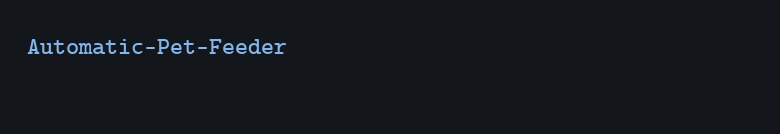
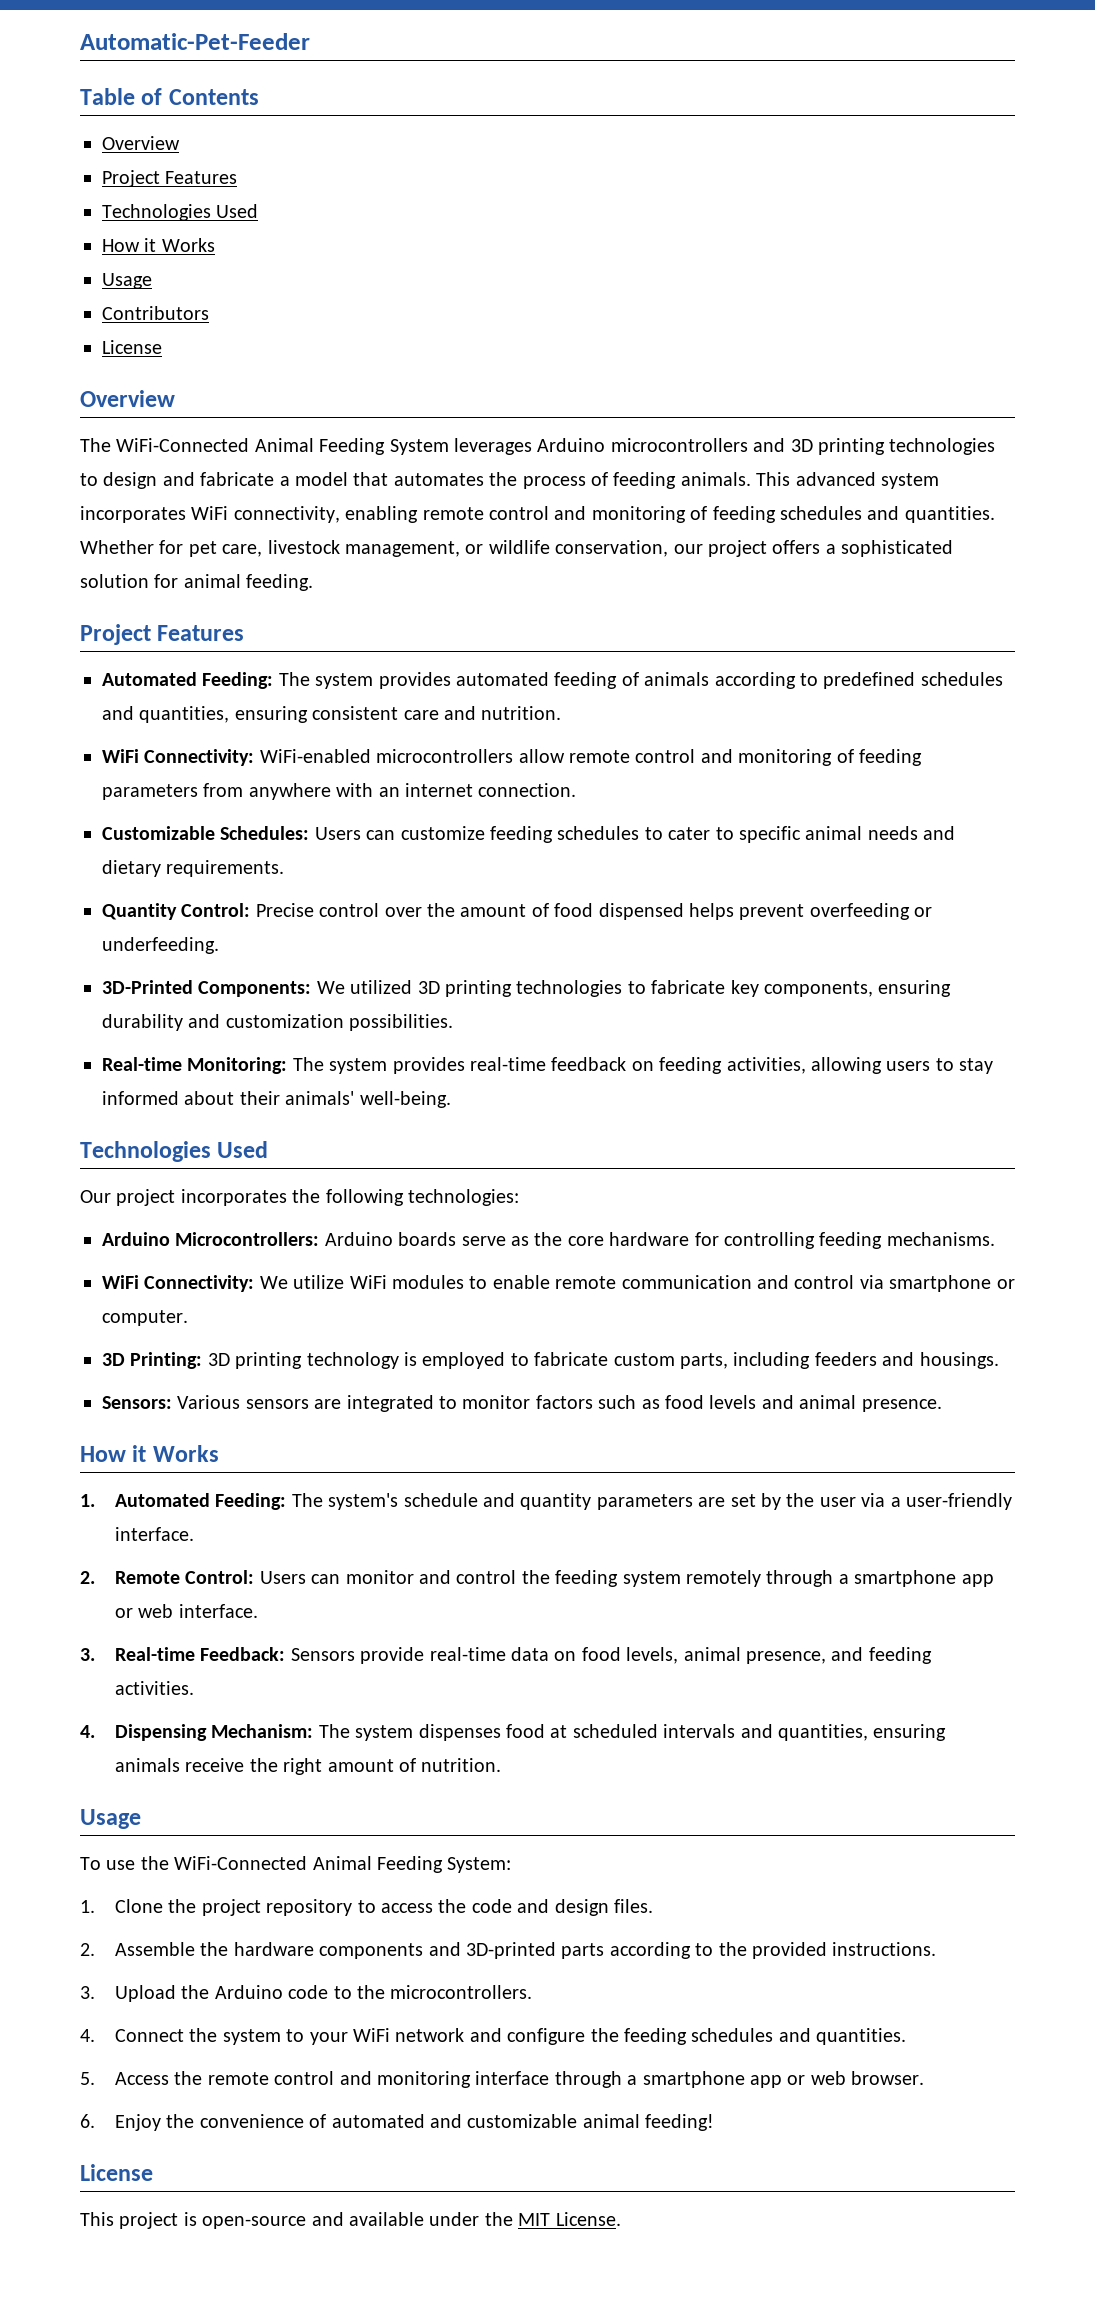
(287, 47) none -> [80,88,259,105] [102,136,180,150] [102,170,238,187] [102,204,259,221] [102,238,215,252] [102,273,152,289] [102,306,209,320] [102,340,162,354] [80,390,175,407] [80,438,996,455] [80,472,939,489] [80,506,995,523] [80,540,954,557] [80,574,314,591] [80,624,245,645] [102,672,1003,689] [102,706,562,723] [102,749,922,766] [102,783,577,800] [102,826,956,843] [102,860,285,877] [102,903,933,920] [102,937,219,954] [102,980,952,997] [102,1014,454,1031] [102,1057,994,1074] [102,1091,451,1108] [80,1141,269,1162] [80,1189,519,1206] [102,1232,995,1249] [102,1275,1015,1292] [102,1310,188,1326] [102,1352,999,1369] [102,1395,942,1412] [80,1445,219,1462] [80,1493,1013,1510] [115,1527,195,1541] [80,1570,994,1587] [115,1604,258,1618] [80,1647,932,1664] [115,1681,195,1695] [80,1724,947,1741] [115,1758,502,1775] [80,1809,141,1829] [80,1856,512,1873] [80,1899,654,1916] [80,1942,937,1959] [80,1985,533,2002] [80,2028,907,2045] [80,2071,925,2088] [80,2114,715,2131] [80,2164,153,2181] [80,2212,621,2229] // Table of Contents // Overview // Project Features // Technologies Used // How it Works // Usage // Contributors // License // Overview // The WiFi-Connected Animal Feeding System leverages Arduino microcontrollers and 3D printing technologies to design and fabricate a model that automates the process of feeding animals. This advanced system incorporates WiFi connectivity, enabling remote control and monitoring of feeding schedules and quantities. Whether for pet care, livestock management, or wildlife conservation, our project offers a sophisticated solution for animal feeding. // Project Features // Automated Feeding: The system provides automated feeding of animals according to predefined schedules and quantities, ensuring consistent care and nutrition. // WiFi Connectivity: WiFi-enabled microcontrollers allow remote control and monitoring of feeding parameters from anywhere with an internet connection. // Customizable Schedules: Users can customize feeding schedules to cater to specific animal needs and dietary requirements. // Quantity Control: Precise control over the amount of food dispensed helps prevent overfeeding or underfeeding. // 3D-Printed Components: We utilized 3D printing technologies to fabricate key components, ensuring durability and customization possibilities. // Real-time Monitoring: The system provides real-time feedback on feeding activities, allowing users to stay informed about their animals' well-being. // Technologies Used // Our project incorporates the following technologies: // Arduino Microcontrollers: Arduino boards serve as the core hardware for controlling feeding mechanisms. // WiFi Connectivity: We utilize WiFi modules to enable remote communication and control via smartphone or computer. // 3D Printing: 3D printing technology is employed to fabricate custom parts, including feeders and housings. // Sensors: Various sensors are integrated to monitor factors such as food levels and animal presence. // How it Works // 1. Automated Feeding: The system's schedule and quantity parameters are set by the user via a user-friendly interface. // 2. Remote Control: Users can monitor and control the feeding system remotely through a smartphone app or web interface. // 3. Real-time Feedback: Sensors provide real-time data on food levels, animal presence, and feeding activities. // 4. Dispensing Mechanism: The system dispenses food at scheduled intervals and quantities, ensuring animals receive the right amount of nutrition. // Usage // To use the WiFi-Connected Animal Feeding System: // 1. Clone the project repository to access the code and design files. // 2. Assemble the hardware components and 3D-printed parts according to the provided instructions. // 3. Upload the Arduino code to the microcontrollers. // 4. Connect the system to your WiFi network and configure the feeding schedules and quantities. // 5. Access the remote control and monitoring interface through a smartphone app or web browser. // 6. Enjoy the convenience of automated and customizable animal feeding! // License // This project is open-source and available under the MIT License.

